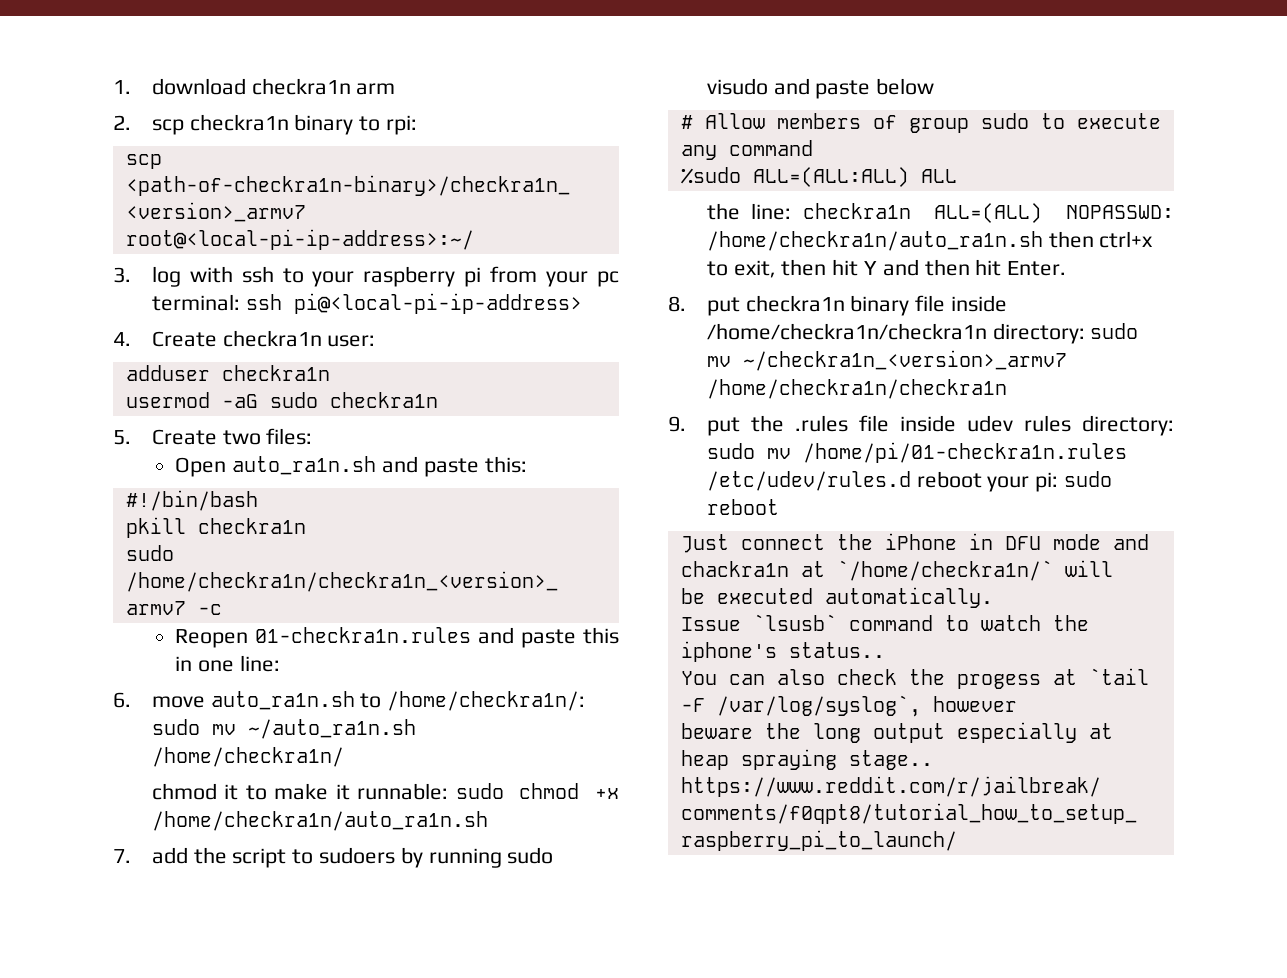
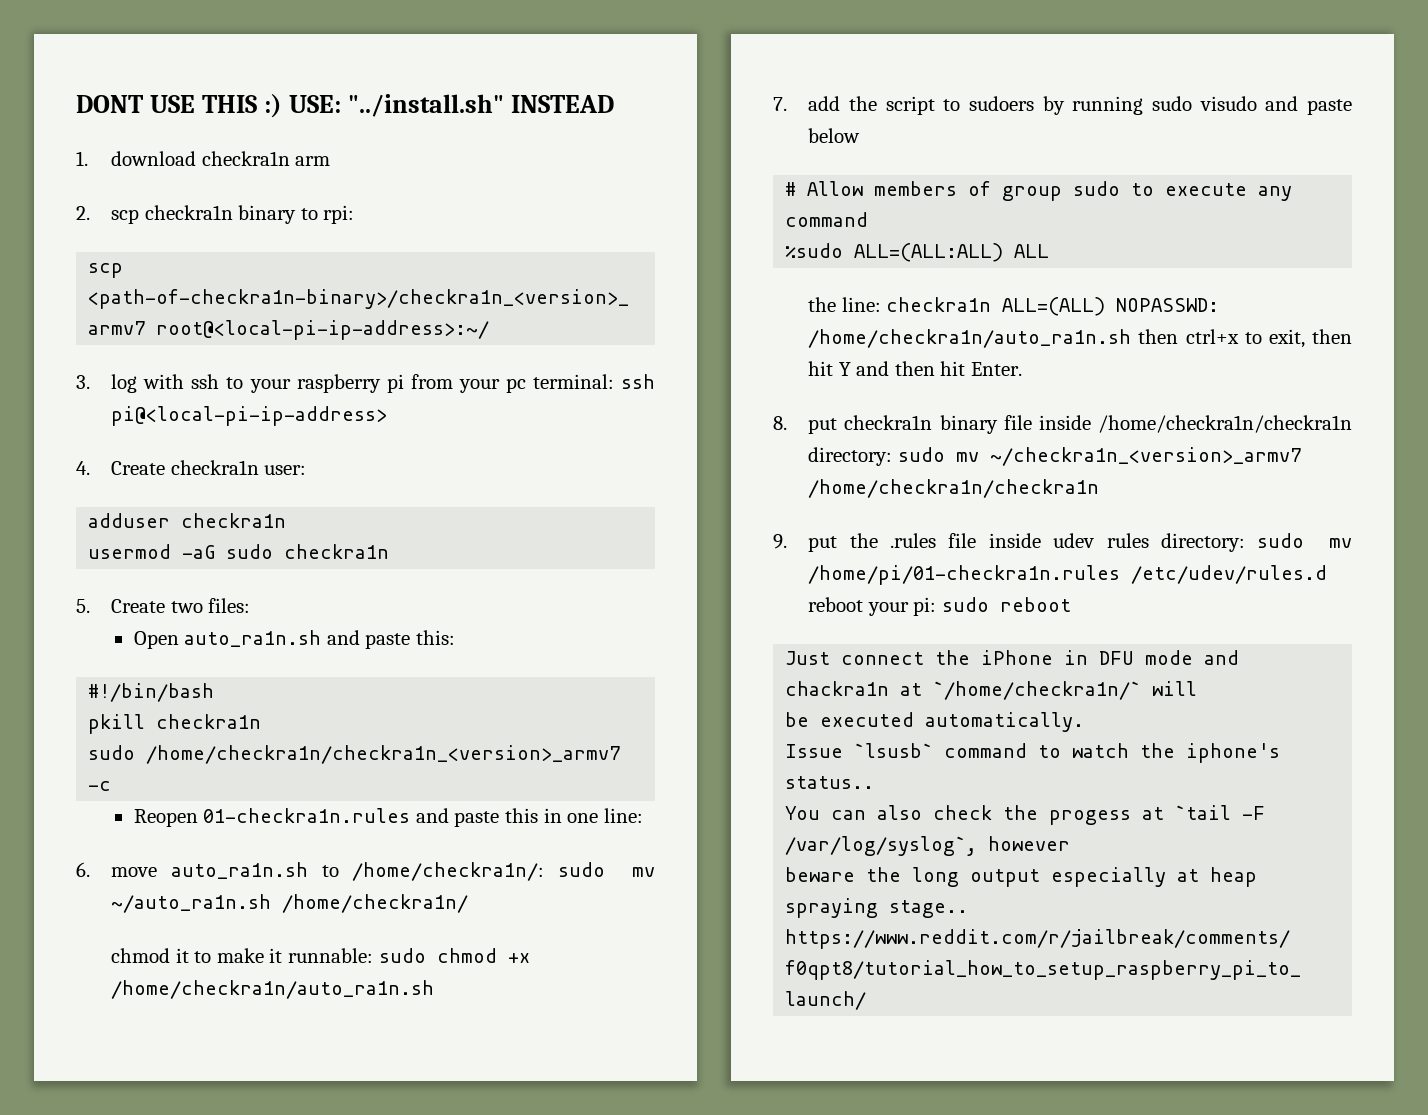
(113, 87) none -> [76,94,615,118] DONT USE THIS :) USE: "../install.sh" INSTEAD //

